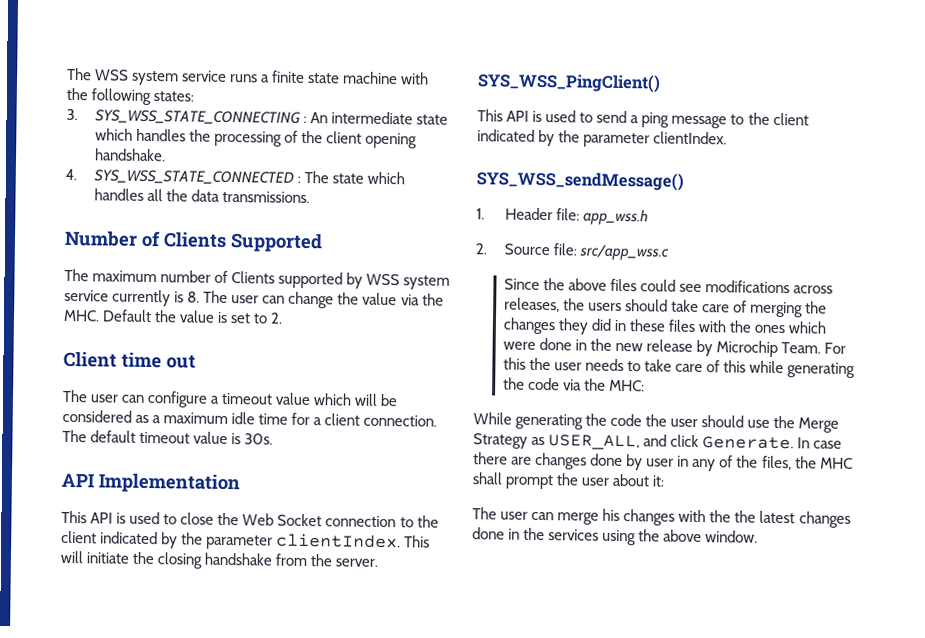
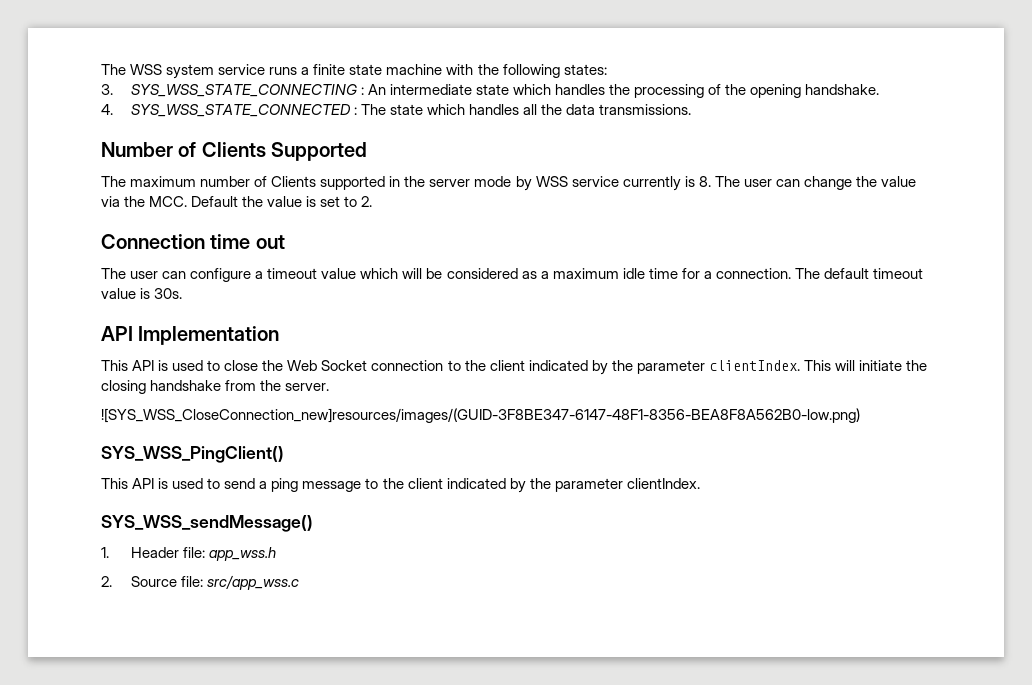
[326,131,363,144] client -> (747, 89) none
(344, 280) none -> [389,176,512,187] in the server mode
[403,275,451,290] system -> (568, 181) none
[63,309,100,322] MHC. -> [149,196,188,207] MCC.
[63,350,117,368] Client -> [101,234,205,249] Connection
[324,413,361,426] client -> (712, 275) none
(379, 562) none -> [101,408,860,423] // ![SYS_WSS_CloseConnection_new]resources/images/(GUID-3F8BE347-6147-48F1-8356-BEA8F8A562B0-low.png)
[503,278,834,294] [503,297,828,318] [502,317,827,335] [502,337,847,358] [502,357,856,379] [502,377,646,392] [473,412,840,433] [473,433,843,451] [473,452,853,472] [472,472,666,490] [472,507,851,528] [472,527,759,546] // Since the above files could see modifications across releases, the users should take care of merging the changes they did in these files with the ones which were done in the new release by Microchip Team. For this the user needs to take care of this while generating the code via the MHC: // While generating the code the user should use the Merge Strategy as USER_ALL, and click Generate. In case there are changes done by user in any of the files, the MHC shall prompt the user about it: // The user can merge his changes with the the latest changes done in the services using the above window. -> (299, 582) none

